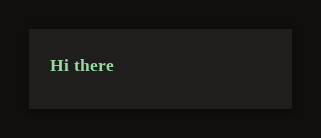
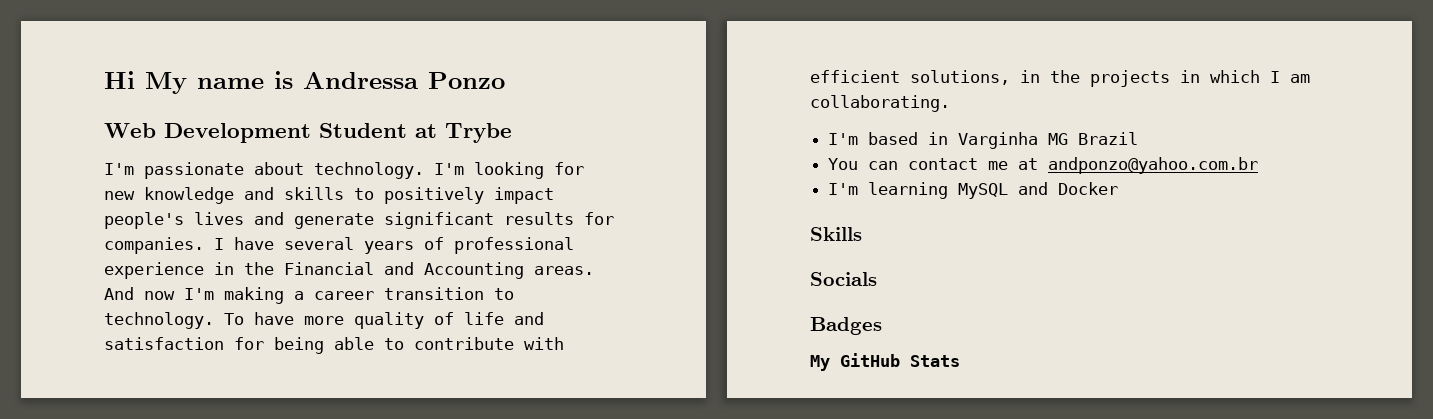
[73,59,114,71] there -> [145,71,505,94] [104,123,512,143] [104,162,584,179] [104,187,554,204] [104,212,614,229] [104,237,574,254] [104,262,594,279] [104,287,514,304] [104,312,544,329] [104,337,564,354] [810,70,1310,87] [810,95,950,112] [828,132,1139,149] [828,157,1259,174] [828,182,1119,199] [810,227,862,241] [810,272,877,286] [810,317,882,335] [810,353,960,371] My name is Andressa Ponzo // Web Development Student at Trybe // I'm passionate about technology. I'm looking for new knowledge and skills to positively impact people's lives and generate significant results for companies. I have several years of professional experience in the Financial and Accounting areas. And now I'm making a career transition to technology. To have more quality of life and satisfaction for being able to contribute with efficient solutions, in the projects in which I am collaborating. // I'm based in Varginha MG Brazil // You can contact me at andponzo@yahoo.com.br // I'm learning MySQL and Docker // Skills // Socials // Badges // My GitHub Stats

